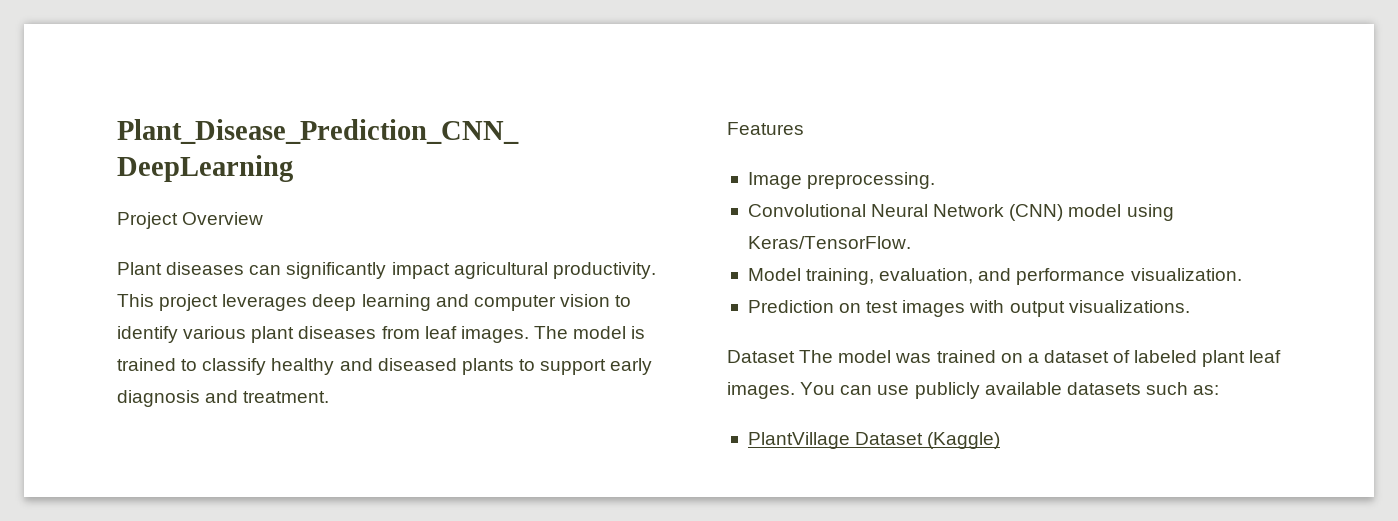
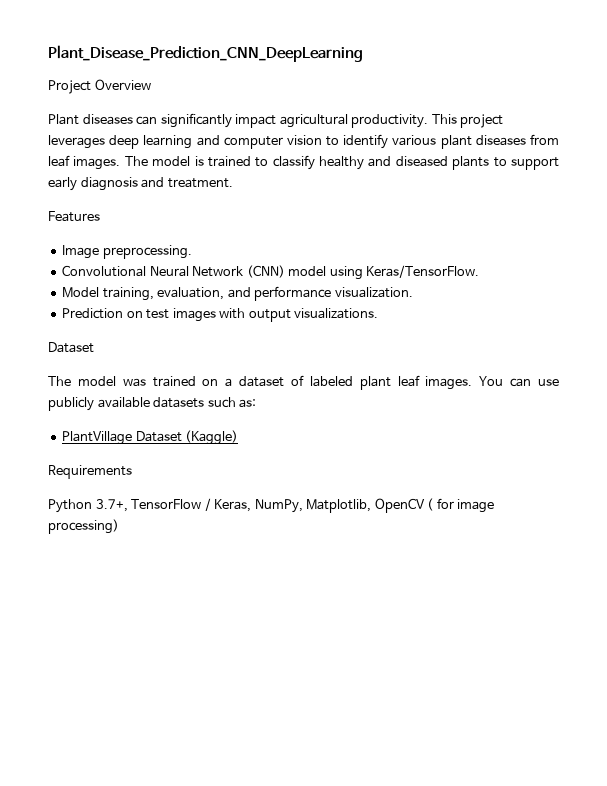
(795, 356) none -> (94, 347) //
(1001, 440) none -> [48,465,132,479] [48,498,495,513] [48,519,119,534] // Requirements // Python 3.7+, TensorFlow / Keras, NumPy, Matplotlib, OpenCV ( for image processing)

